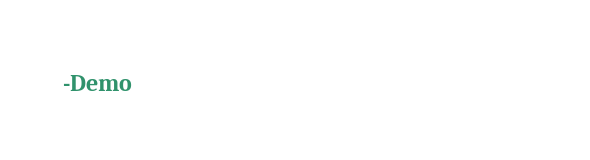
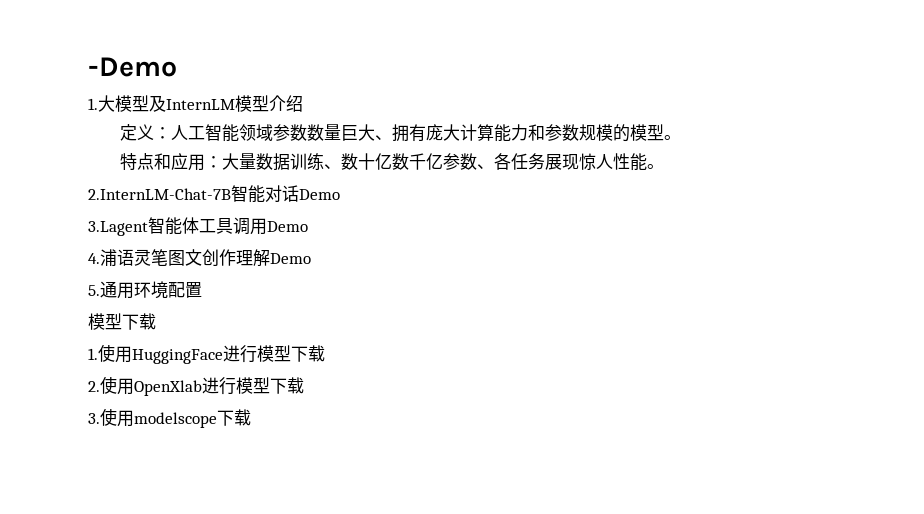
(132, 83) none -> [88,95,303,112] [120,124,682,142] [120,153,665,171] [88,185,340,203] [88,217,308,236] [88,249,311,267] [88,281,202,299] [88,313,156,330] [88,344,325,364] [88,376,304,396] [88,408,251,428] // 1.大模型及InternLM模型介绍 // 定义：人工智能领域参数数量巨大、拥有庞大计算能力和参数规模的模型。 // 特点和应用：大量数据训练、数十亿数千亿参数、各任务展现惊人性能。 // 2.InternLM-Chat-7B智能对话Demo // 3.Lagent智能体工具调用Demo // 4.浦语灵笔图文创作理解Demo // 5.通用环境配置 // 模型下载 // 1.使用HuggingFace进行模型下载 // 2.使用OpenXlab进行模型下载 // 3.使用modelscope下载

